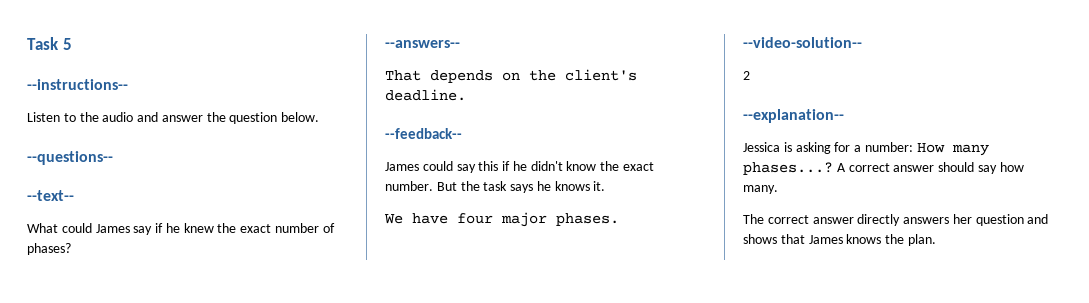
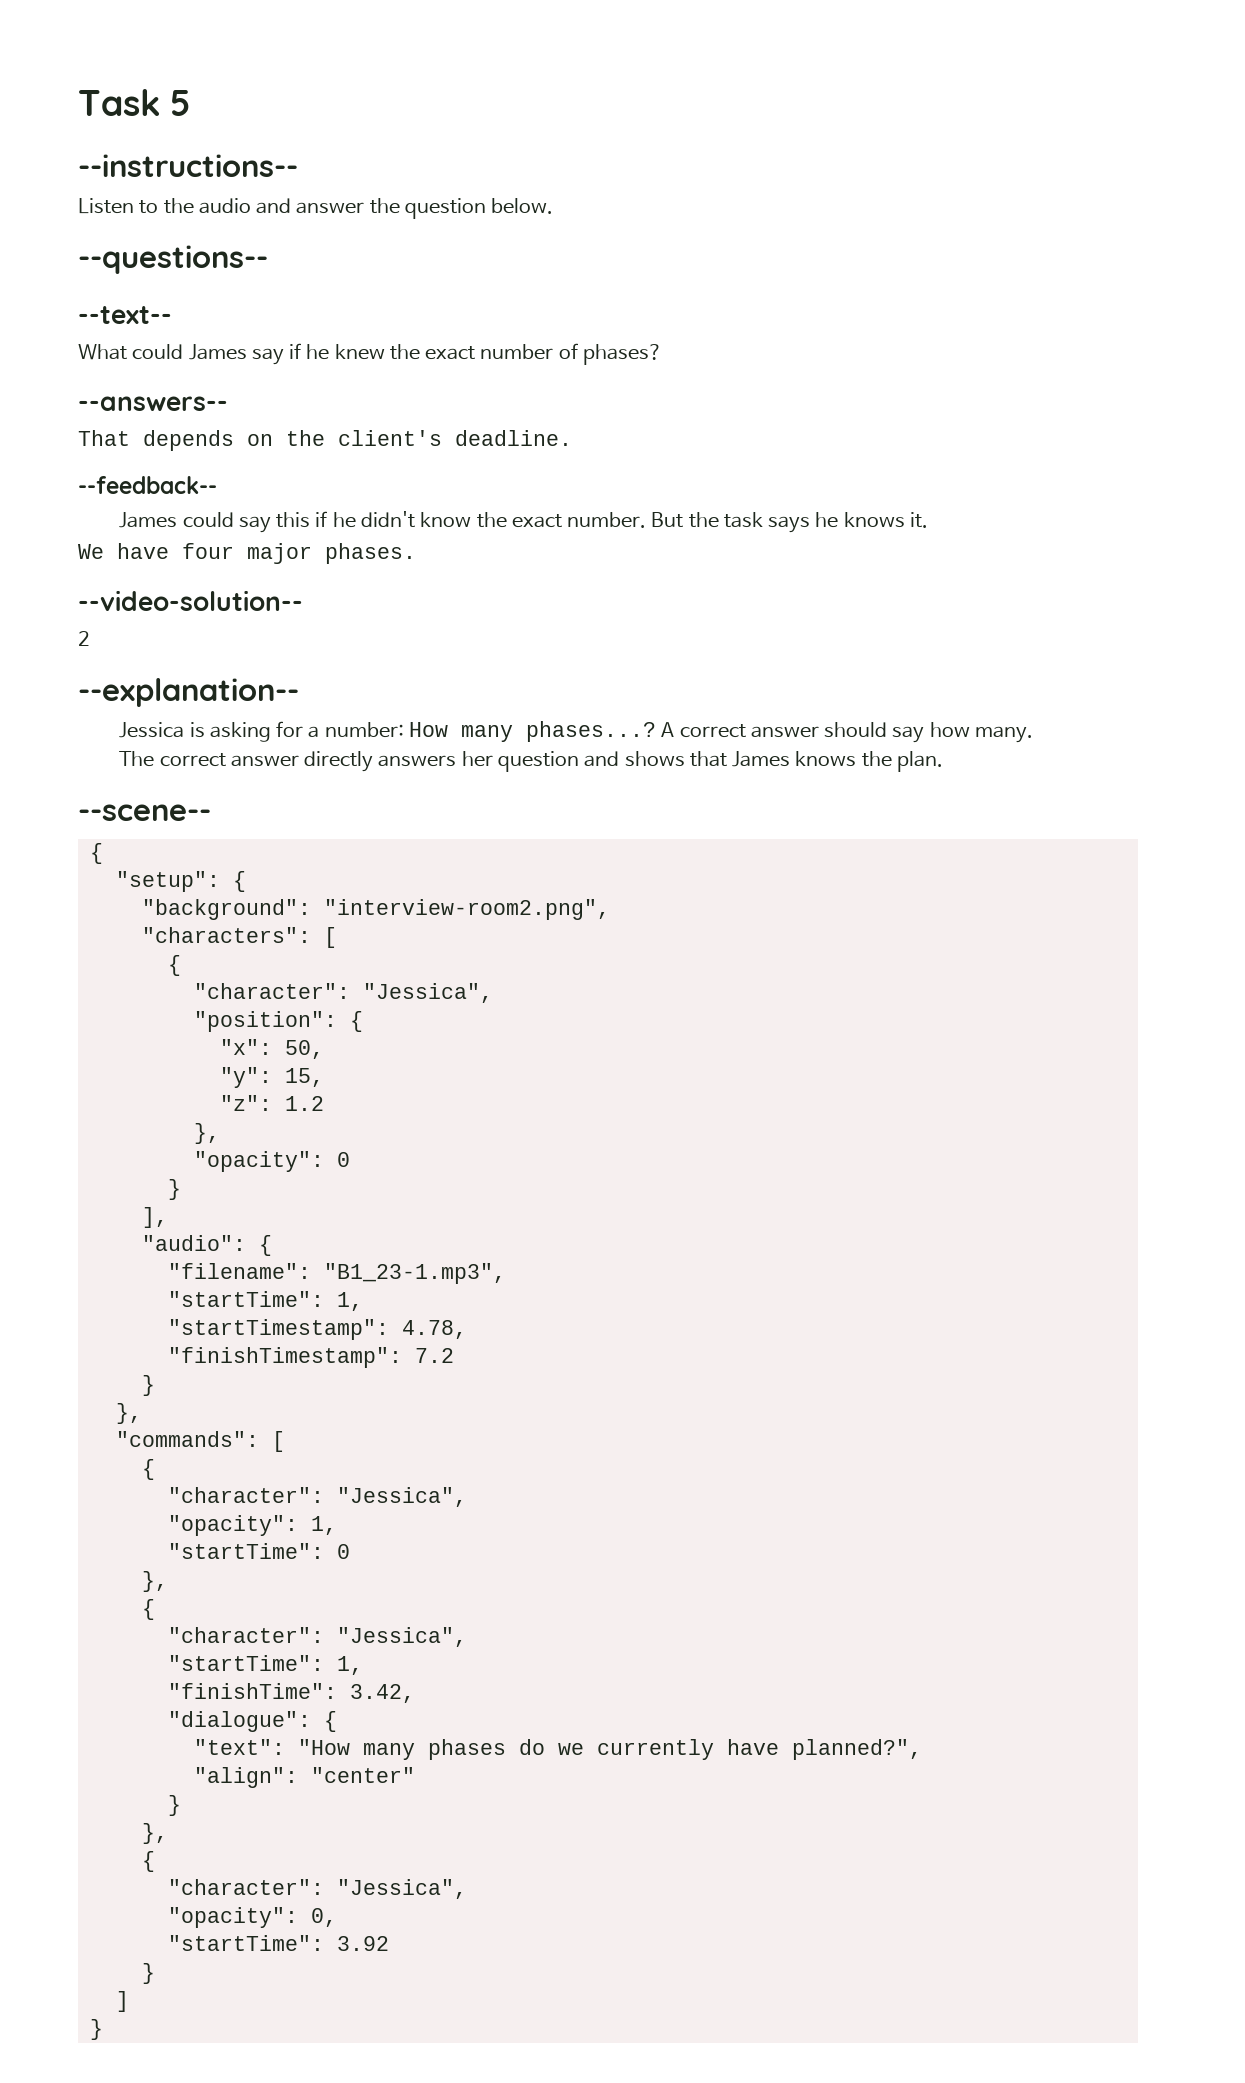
(936, 240) none -> [78,804,211,821] [89,843,103,864] [115,871,246,892] [141,899,610,920] [141,927,337,948] [167,955,181,976] [193,983,493,1003] [193,1011,363,1032] [219,1039,324,1059] [219,1067,324,1088] [219,1095,324,1111] [193,1123,220,1144] [193,1151,350,1172] [167,1179,181,1200] [141,1207,168,1228] [141,1235,272,1256] [167,1263,506,1284] [167,1291,363,1311] [167,1319,467,1340] [167,1347,454,1368] [141,1375,155,1396] [115,1403,142,1424] [115,1431,285,1452] [141,1459,155,1480] [167,1487,467,1507] [167,1515,337,1536] [167,1543,350,1559] [141,1571,168,1592] [141,1599,155,1620] [167,1627,467,1647] [167,1655,363,1675] [167,1683,415,1703] [167,1711,337,1732] [193,1739,922,1760] [193,1767,415,1788] [167,1795,181,1816] [141,1823,168,1844] [141,1851,155,1872] [167,1879,467,1899] [167,1907,337,1928] [167,1935,389,1951] [141,1963,155,1984] [115,1991,129,2012] [89,2019,103,2040] // --scene-- // { // "setup": { // "background": "interview-room2.png", // "characters": [ // { // "character": "Jessica", // "position": { // "x": 50, // "y": 15, // "z": 1.2 // }, // "opacity": 0 // } // ], // "audio": { // "filename": "B1_23-1.mp3", // "startTime": 1, // "startTimestamp": 4.78, // "finishTimestamp": 7.2 // } // }, // "commands": [ // { // "character": "Jessica", // "opacity": 1, // "startTime": 0 // }, // { // "character": "Jessica", // "startTime": 1, // "finishTime": 3.42, // "dialogue": { // "text": "How many phases do we currently have planned?", // "align": "center" // } // }, // { // "character": "Jessica", // "opacity": 0, // "startTime": 3.92 // } // ] // }

